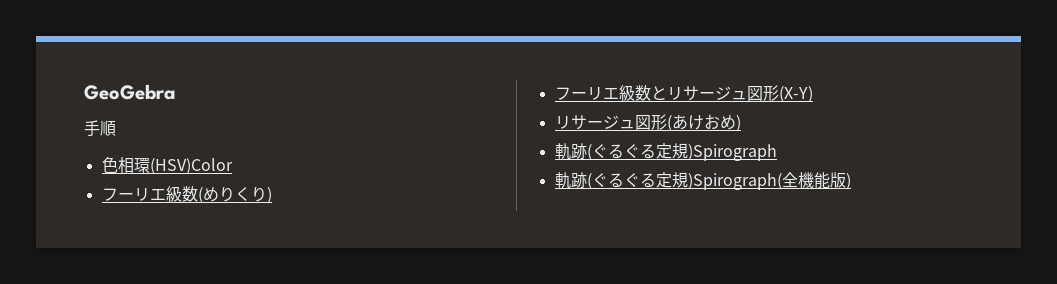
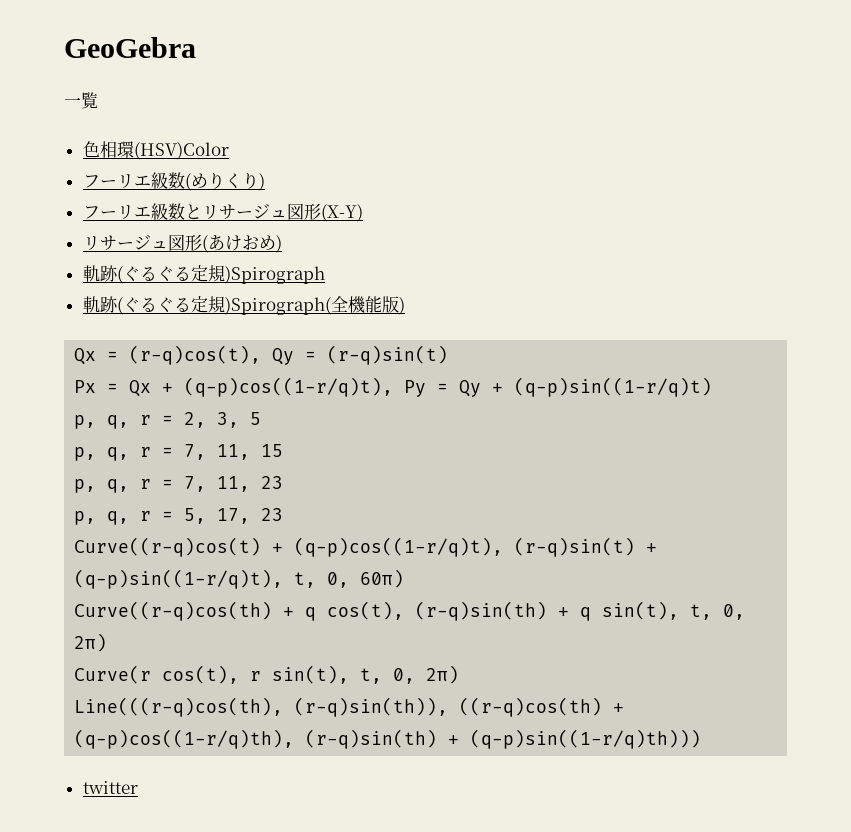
[84,120,116,137] 手順 -> [64,92,98,109] 一覧
(851, 181) none -> [74,345,449,365] [74,377,713,397] [74,412,262,429] [74,444,284,461] [74,476,284,493] [74,508,284,525] [74,537,658,557] [74,569,405,589] [74,601,746,621] [74,633,108,652] [74,665,460,684] [74,697,625,717] [74,729,702,749] [82,781,138,794] // Qx = (r-q)cos(t), Qy = (r-q)sin(t) // Px = Qx + (q-p)cos((1-r/q)t), Py = Qy + (q-p)sin((1-r/q)t) // p, q, r = 2, 3, 5 // p, q, r = 7, 11, 15 // p, q, r = 7, 11, 23 // p, q, r = 5, 17, 23 // Curve((r-q)cos(t) + (q-p)cos((1-r/q)t), (r-q)sin(t) + (q-p)sin((1-r/q)t), t, 0, 60π) // Curve((r-q)cos(th) + q cos(t), (r-q)sin(th) + q sin(t), t, 0, 2π) // Curve(r cos(t), r sin(t), t, 0, 2π) // Line(((r-q)cos(th), (r-q)sin(th)), ((r-q)cos(th) + (q-p)cos((1-r/q)th), (r-q)sin(th) + (q-p)sin((1-r/q)th))) // twitter

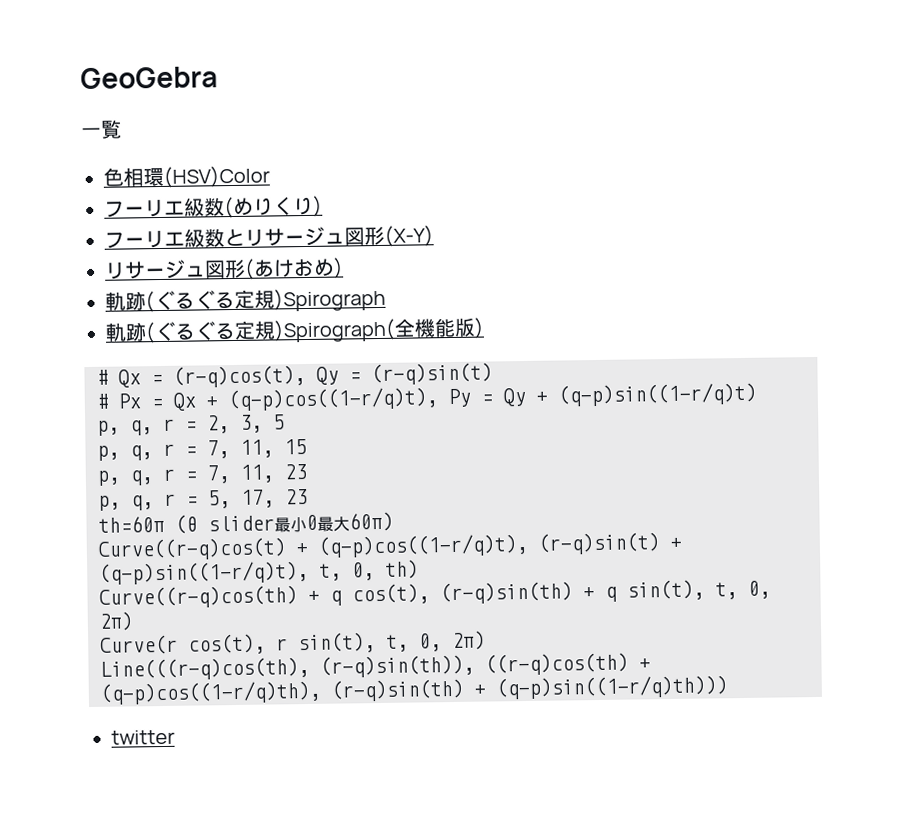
(405, 306) none -> [96,369,108,385] #
(449, 355) none -> [96,393,108,409] #
(284, 514) none -> [98,511,394,534] // th=60π (θ slider最小0最大60π)
[360,569,405,588] 60π) -> [385,559,419,579] th)

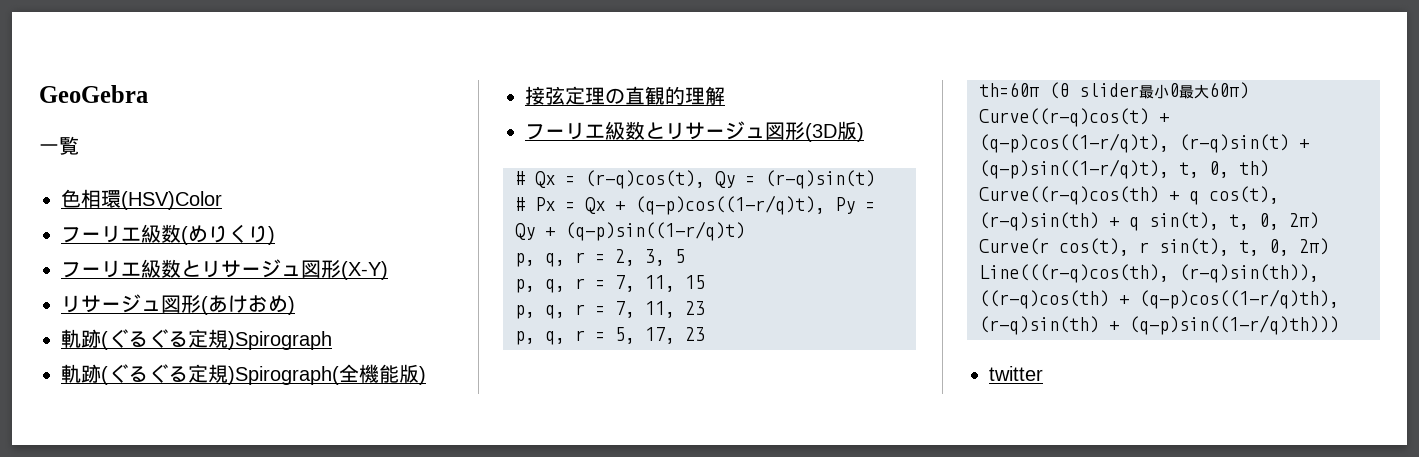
(485, 328) none -> [525,86,725,105] [525,121,864,142] // 接弦定理の直観的理解 // フーリエ級数とリサージュ図形(3D版)

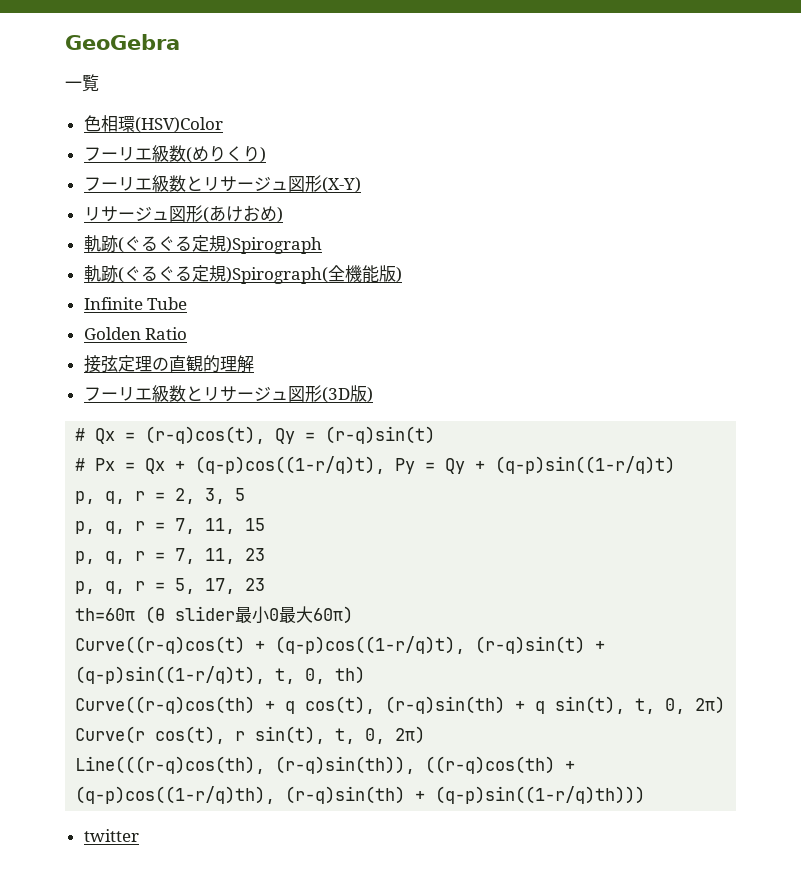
(426, 375) none -> [83,297,188,310] [83,327,188,340] // Infinite Tube // Golden Ratio

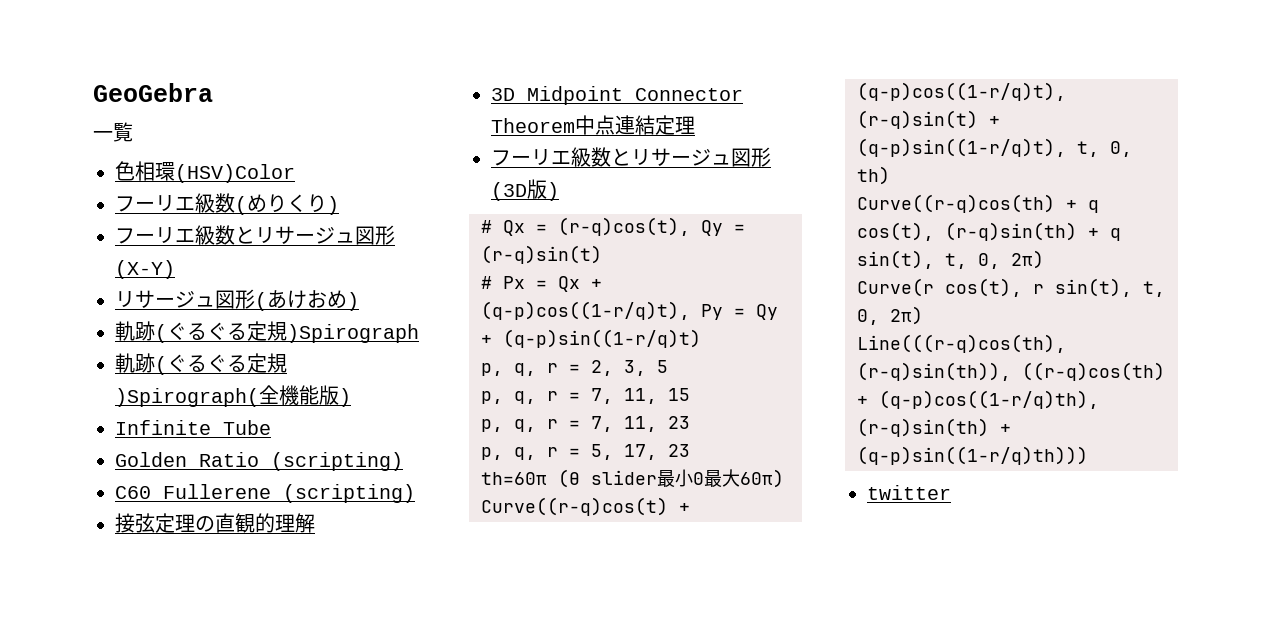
(188, 333) none -> [271,452,403,471] [115,484,415,503] (scripting) // C60 Fullerene (scripting)
(254, 364) none -> [491,86,743,105] [491,115,695,135] // 3D Midpoint Connector Theorem中点連結定理

